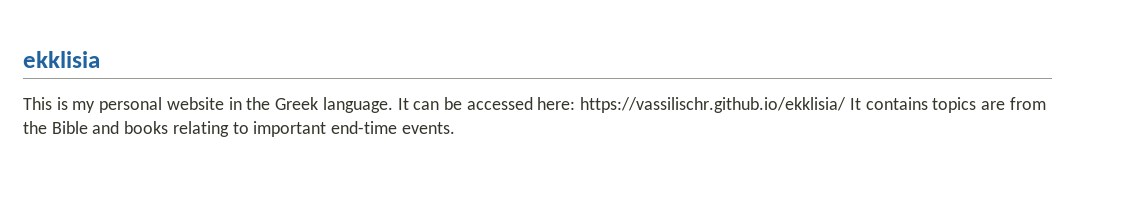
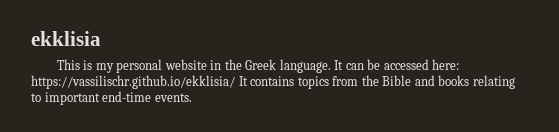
[981,101,1006,110] are -> (329, 82) none

